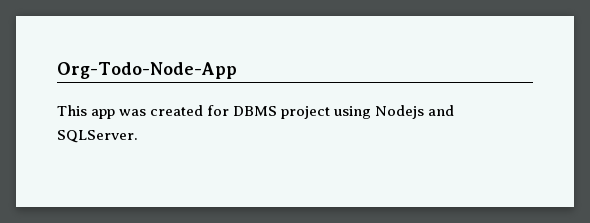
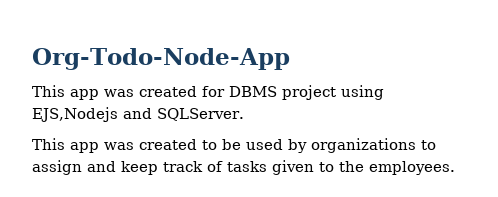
[375,105,425,119] Nodejs -> [32,107,118,122] EJS,Nodejs
(138, 136) none -> [32,138,436,153] [32,160,455,175] // This app was created to be used by organizations to assign and keep track of tasks given to the employees.

